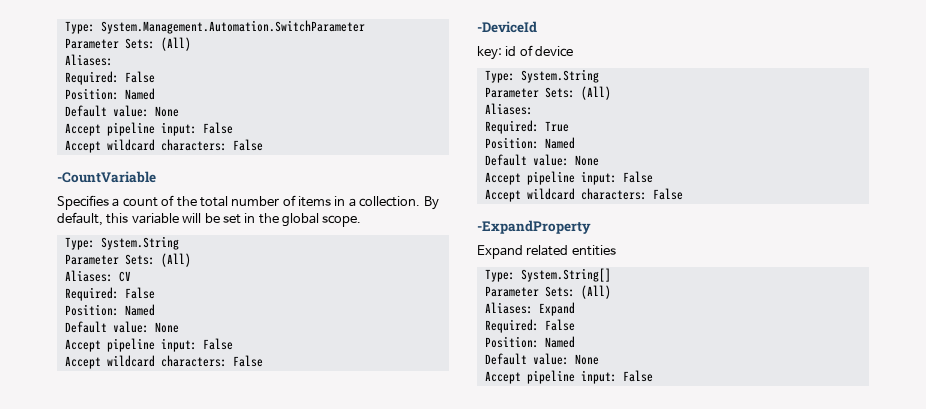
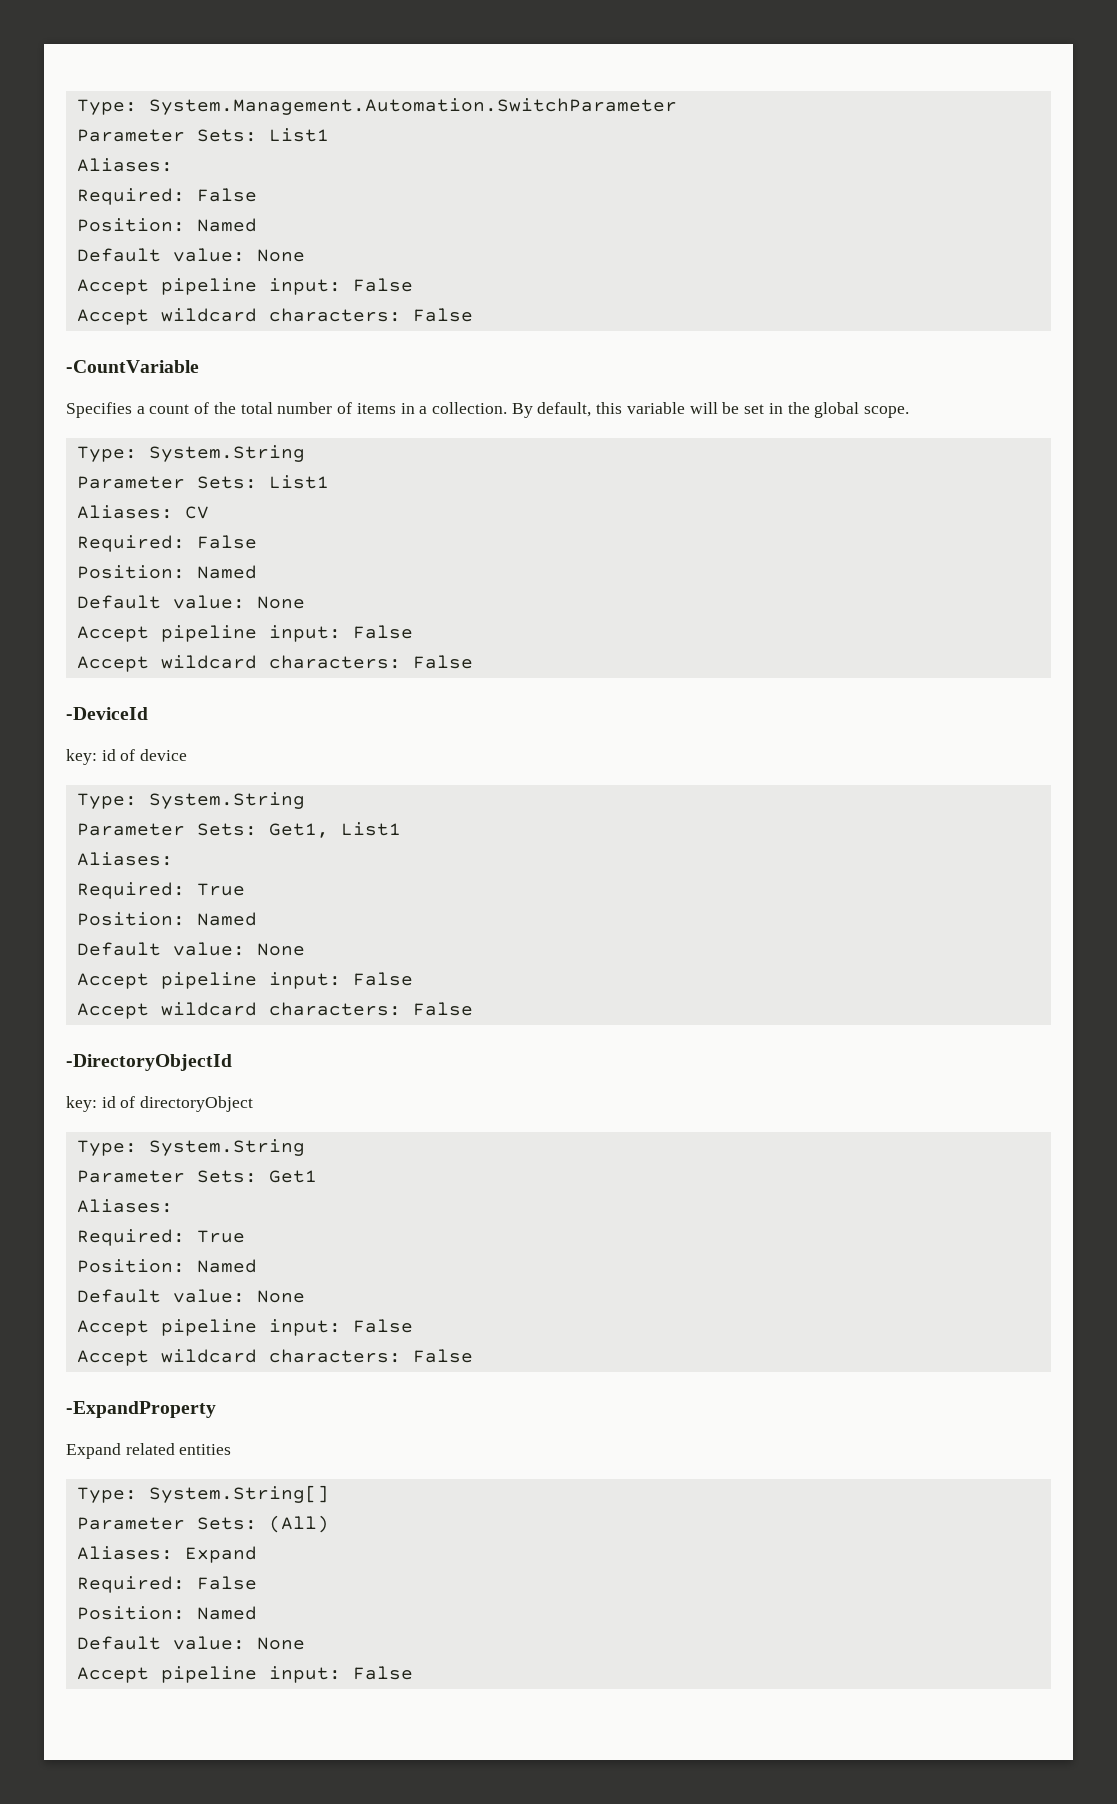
[160,37,191,51] (All) -> [268,128,329,142] List1
[160,253,191,267] (All) -> [268,475,329,489] List1
[580,86,611,100] (All) -> [268,822,401,838] [76,852,173,866] [76,882,245,899] [76,912,257,926] [76,942,305,956] [76,972,413,989] [76,1002,473,1019] [66,1054,232,1071] [66,1096,254,1112] [76,1139,305,1156] [76,1170,317,1183] Get1, List1 // Aliases: // Required: True // Position: Named // Default value: None // Accept pipeline input: False // Accept wildcard characters: False // -DirectoryObjectId // key: id of directoryObject // Type: System.String // Parameter Sets: Get1

